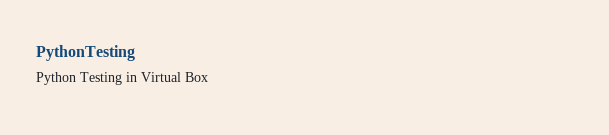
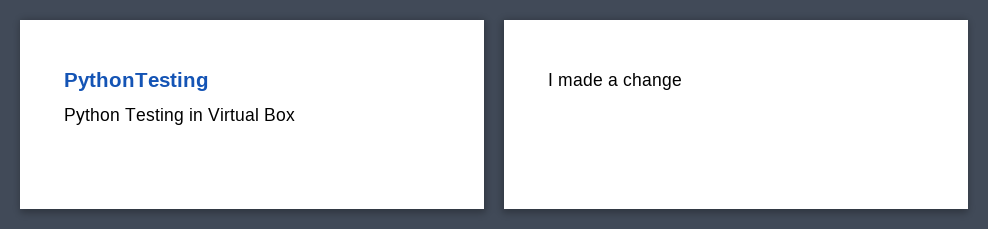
(208, 77) none -> [548,73,682,90] // I made a change

